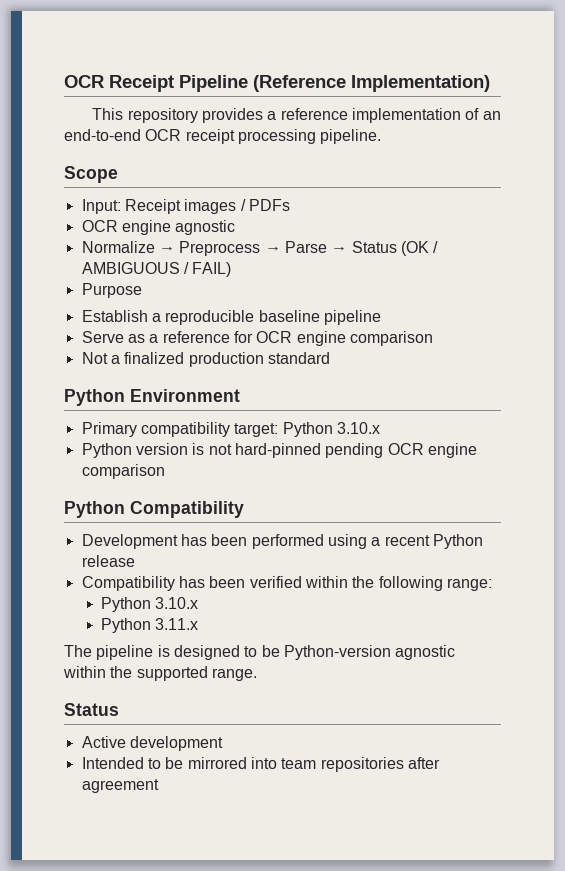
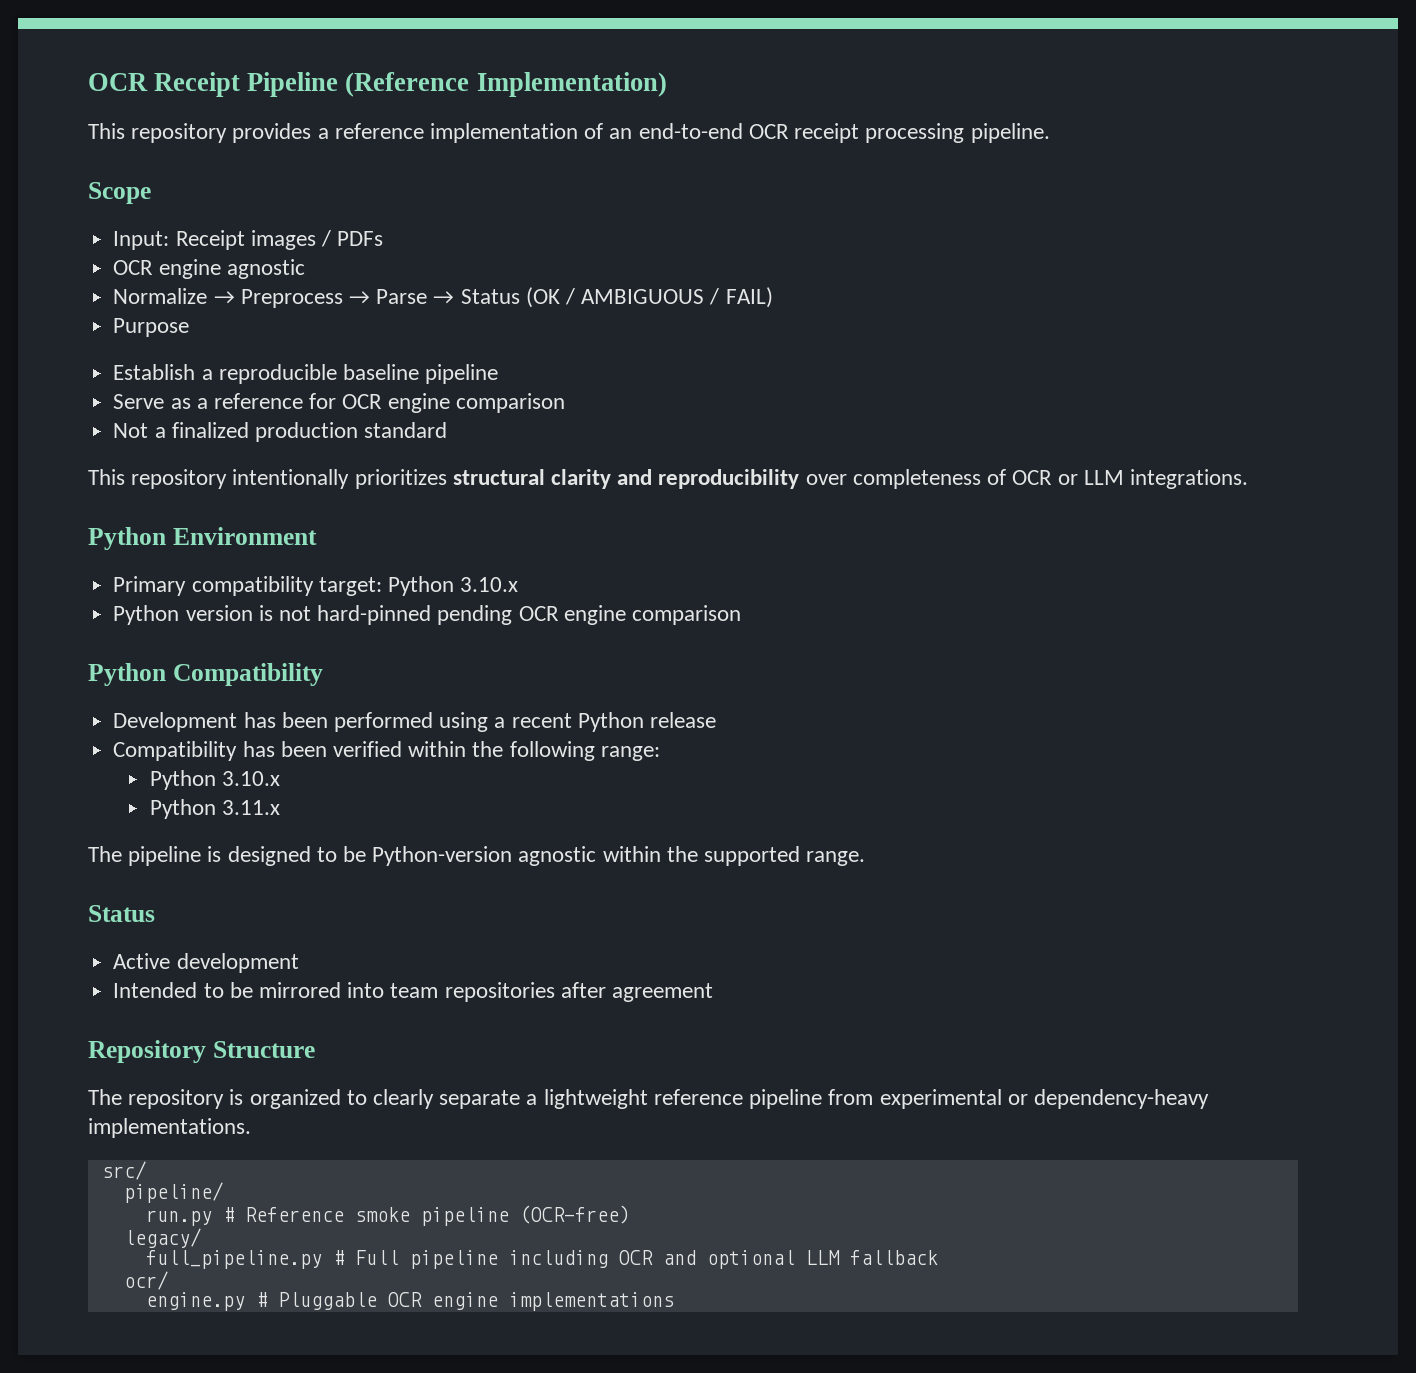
(330, 358) none -> [88,469,1248,489] // This repository intentionally prioritizes structural clarity and reproducibility over completeness of OCR or LLM integrations.
(159, 786) none -> [88,1040,315,1063] [88,1089,1209,1109] [88,1118,251,1138] [101,1161,146,1180] [123,1182,223,1203] [145,1205,630,1226] [123,1228,201,1248] [145,1250,938,1269] [123,1271,168,1290] [145,1292,674,1311] // Repository Structure // The repository is organized to clearly separate a lightweight reference pipeline from experimental or dependency-heavy implementations. // src/ // pipeline/ // run.py # Reference smoke pipeline (OCR-free) // legacy/ // full_pipeline.py # Full pipeline including OCR and optional LLM fallback // ocr/ // engine.py # Pluggable OCR engine implementations

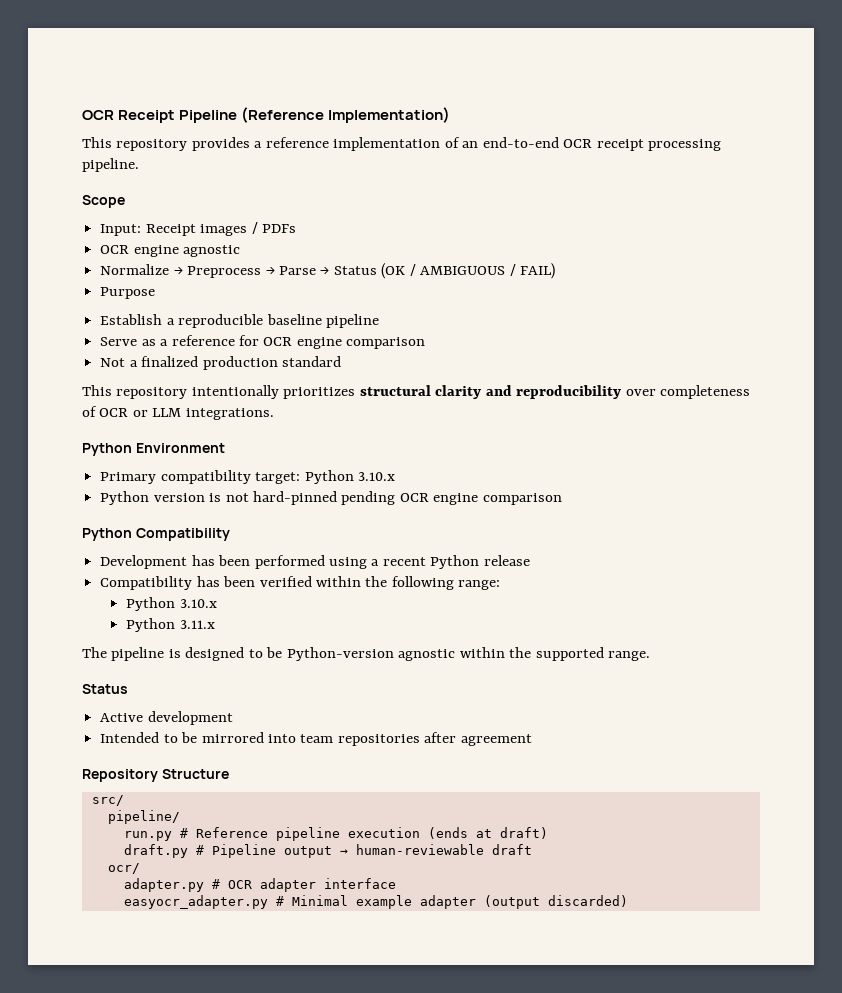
[88,1089,1209,1109] [88,1118,251,1138] // The repository is organized to clearly separate a lightweight reference pipeline from experimental or dependency-heavy implementations. -> (229, 774) none
[354,1205,630,1226] [123,1228,201,1248] [145,1250,938,1269] [123,1271,168,1290] [145,1292,674,1311] smoke pipeline (OCR-free) // legacy/ // full_pipeline.py # Full pipeline including OCR and optional LLM fallback // ocr/ // engine.py # Pluggable OCR engine implementations -> [275,827,548,841] [123,844,532,858] [107,863,140,874] [123,878,396,892] [123,895,628,909] pipeline execution (ends at draft) // draft.py # Pipeline output → human-reviewable draft // ocr/ // adapter.py # OCR adapter interface // easyocr_adapter.py # Minimal example adapter (output discarded)

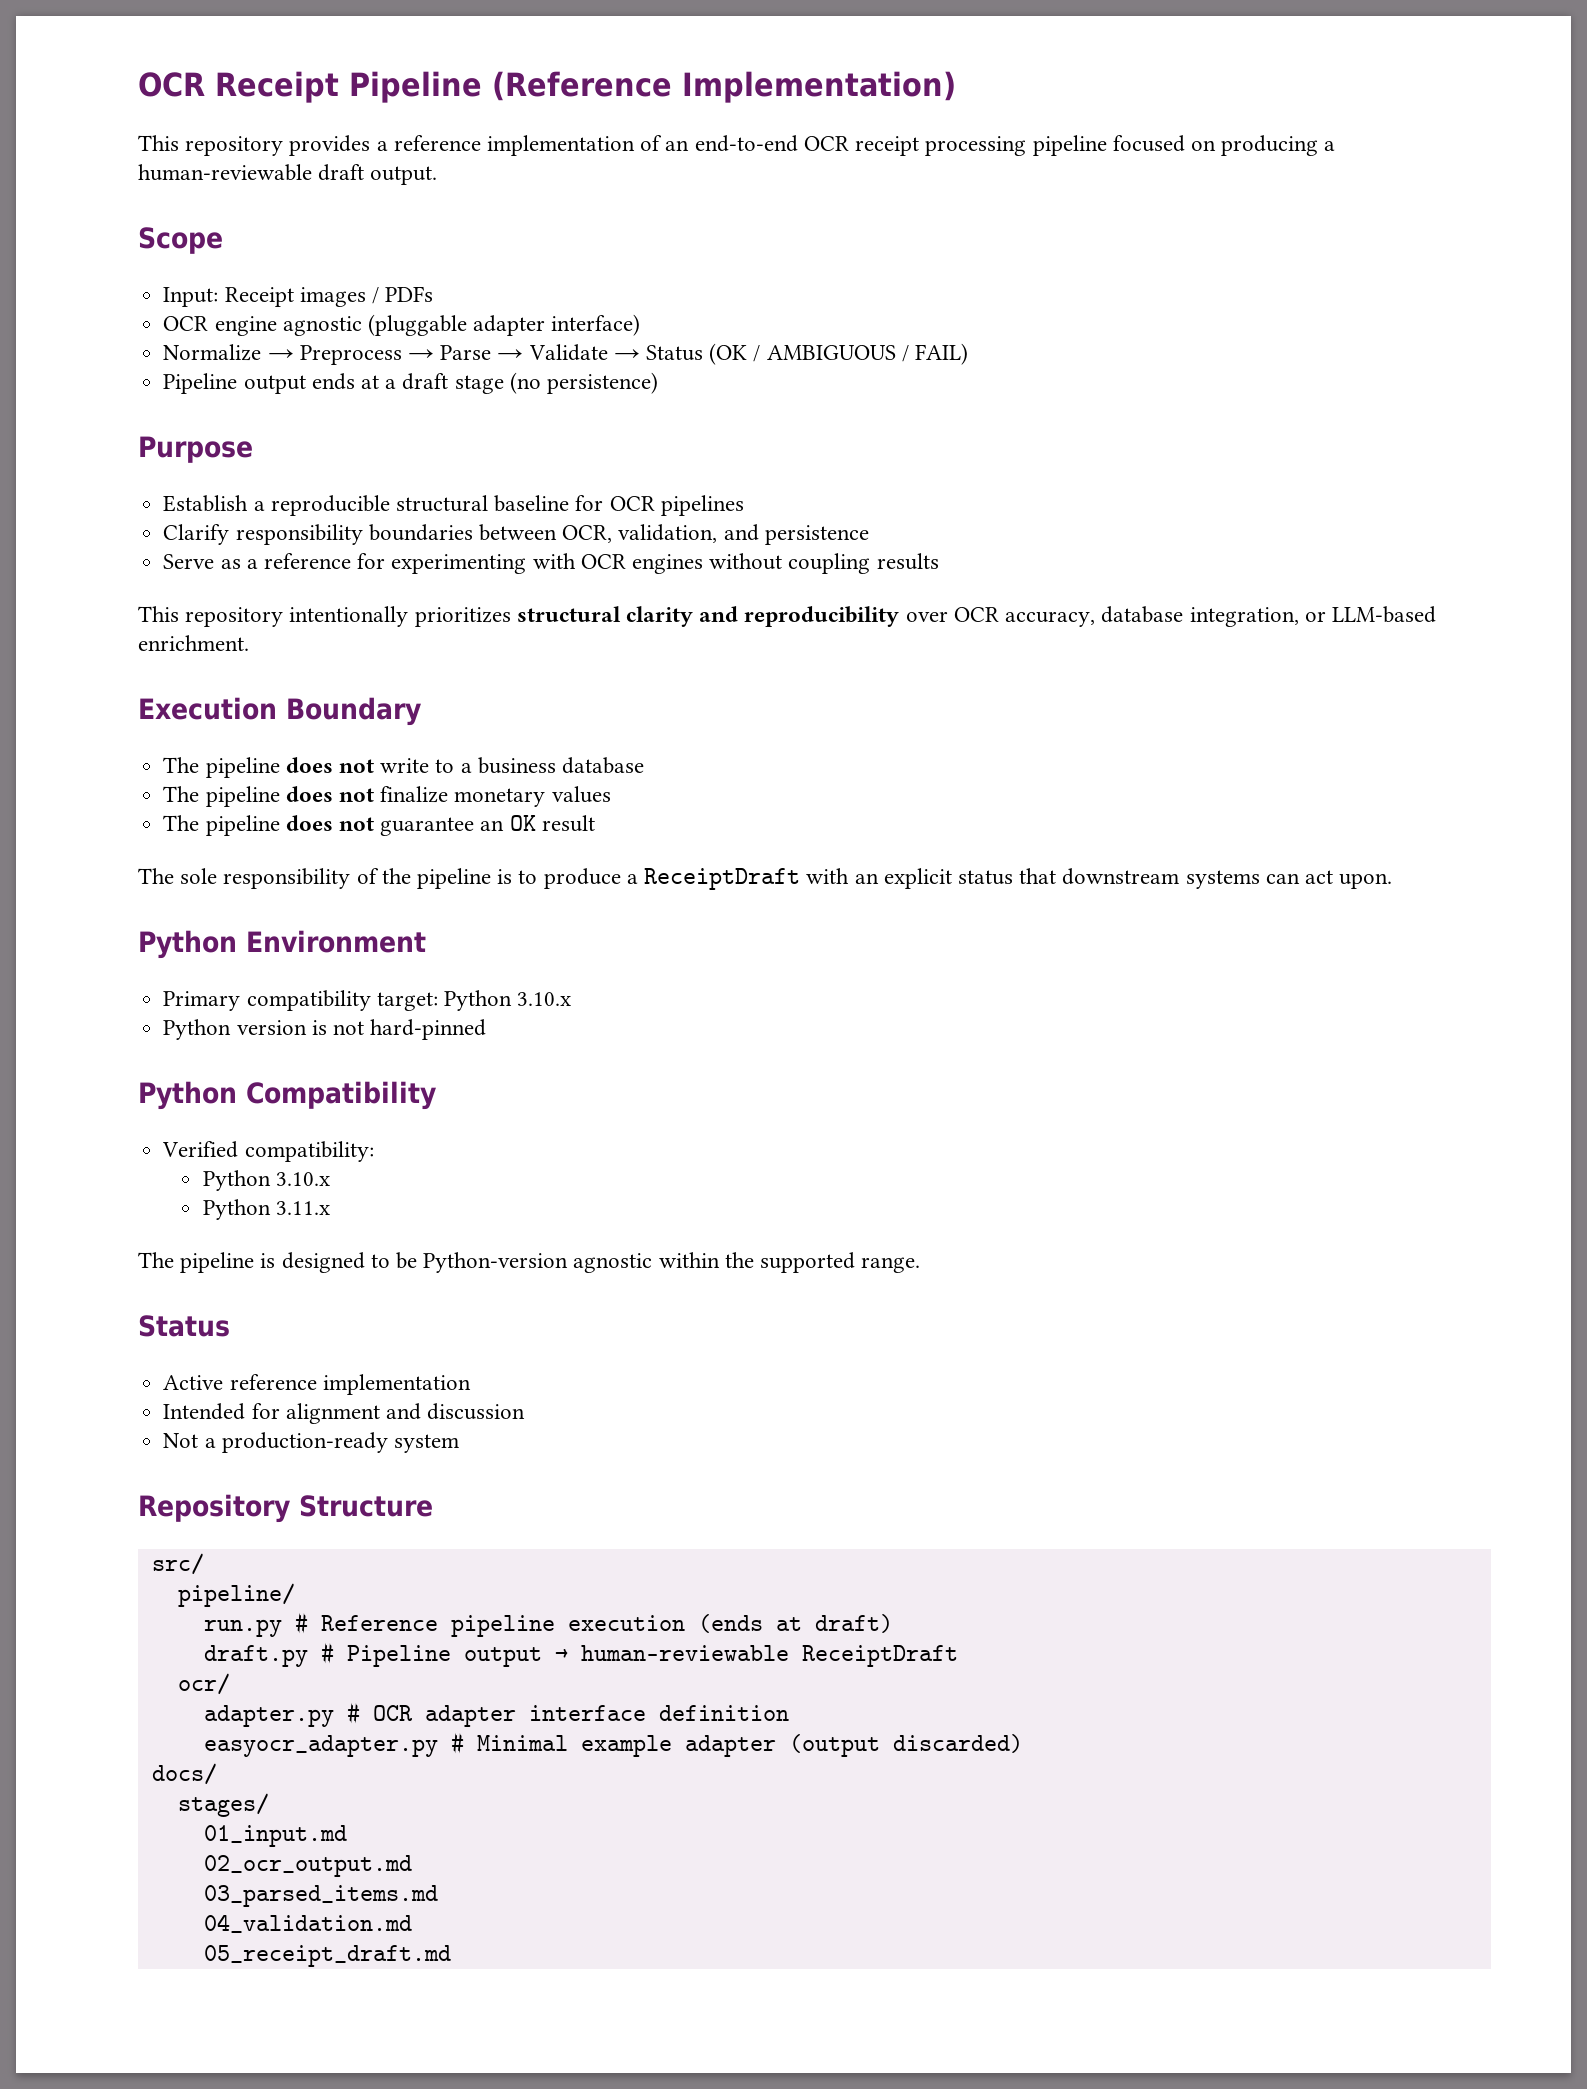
[82,158,139,172] pipeline. -> [1032,135,1336,156] [138,164,438,185] pipeline focused on producing a human-reviewable draft output.
(241, 251) none -> [367,314,641,336] (pluggable adapter interface)
(330, 270) none -> [528,344,640,361] Validate →
[100,287,156,299] [100,314,379,328] Purpose // Establish a reproducible baseline pipeline -> [163,372,658,394] [138,436,253,463] [163,495,744,516] [163,524,869,545] Pipeline output ends at a draft stage (no persistence) // Purpose // Establish a reproducible structural baseline for OCR pipelines // Clarify responsibility boundaries between OCR, validation, and persistence
[263,337,426,349] [100,356,341,370] OCR engine comparison // Not a finalized production standard -> [391,553,939,574] experimenting with OCR engines without coupling results
[660,385,751,399] [82,406,274,420] completeness of OCR or LLM integrations. -> [953,606,1436,627] [138,635,249,651] [138,697,421,726] [163,757,644,778] [163,786,611,807] [163,815,595,836] [138,868,1393,890] OCR accuracy, database integration, or LLM-based enrichment. // Execution Boundary // The pipeline does not write to a business database // The pipeline does not finalize monetary values // The pipeline does not guarantee an OK result // The sole responsibility of the pipeline is to produce a ReceiptDraft with an explicit status that downstream systems can act upon.
[341,491,562,505] [82,528,230,541] [100,555,530,569] [100,576,501,590] pending OCR engine comparison // Python Compatibility // Development has been performed using a recent Python release // Compatibility has been verified within the following range: -> [138,1081,437,1110] [162,1141,374,1162] // Python Compatibility // Verified compatibility:
[147,711,233,725] development -> [229,1374,471,1395] reference implementation
[163,732,532,746] to be mirrored into team repositories after agreement -> [251,1403,526,1424] [163,1432,459,1453] for alignment and discussion // Not a production-ready system
[491,844,532,855] draft -> [801,1645,958,1667] ReceiptDraft
(396, 883) none -> [658,1705,789,1721] definition
(628, 901) none -> [151,1763,217,1785] [177,1793,269,1817] [203,1825,347,1847] [203,1855,412,1877] [203,1885,438,1907] [203,1914,412,1933] [203,1945,451,1967] // docs/ // stages/ // 01_input.md // 02_ocr_output.md // 03_parsed_items.md // 04_validation.md // 05_receipt_draft.md

